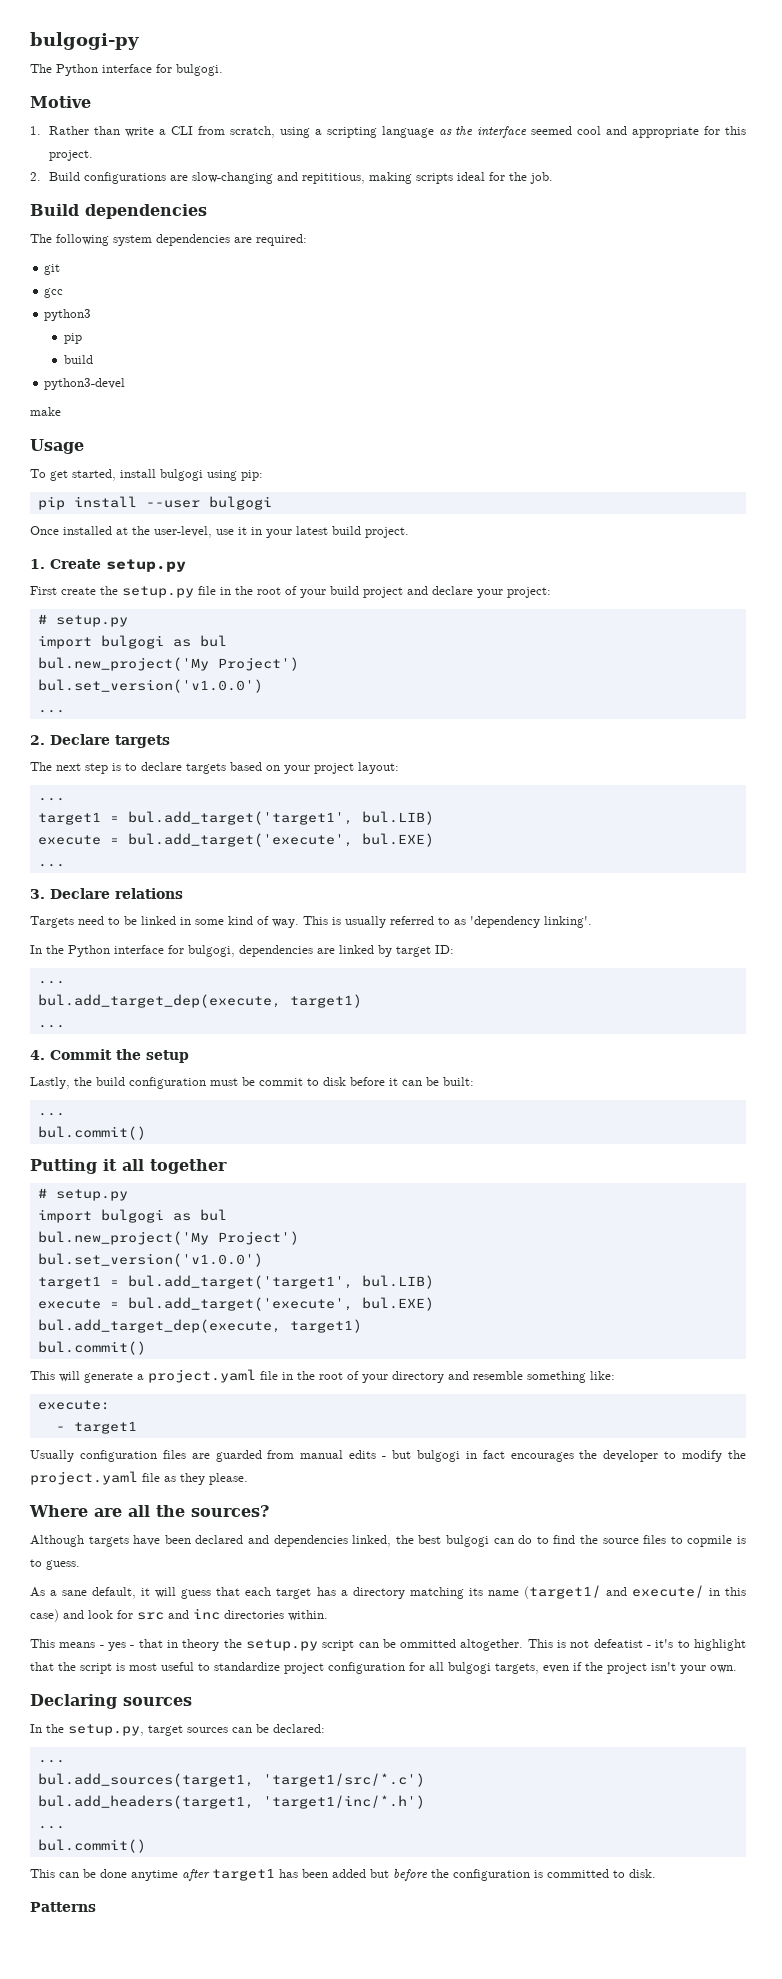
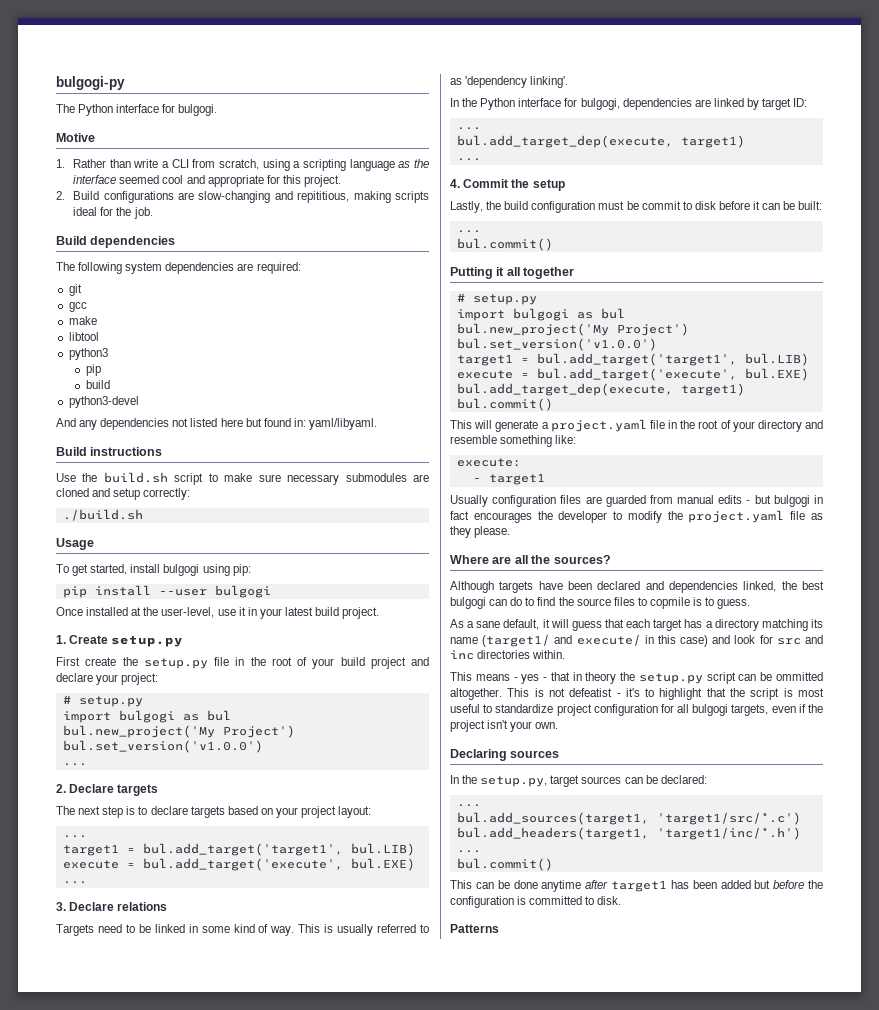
(64, 293) none -> [68,316,97,325] [68,332,99,341] // make // libtool
[30,407,61,416] make -> [56,418,377,430] [56,447,163,456] [56,472,430,485] [56,488,191,500] [62,509,143,521] And any dependencies not listed here but found in: yaml/libyaml. // Build instructions // Use the build.sh script to make sure necessary submodules are cloned and setup correctly: // ./build.sh

